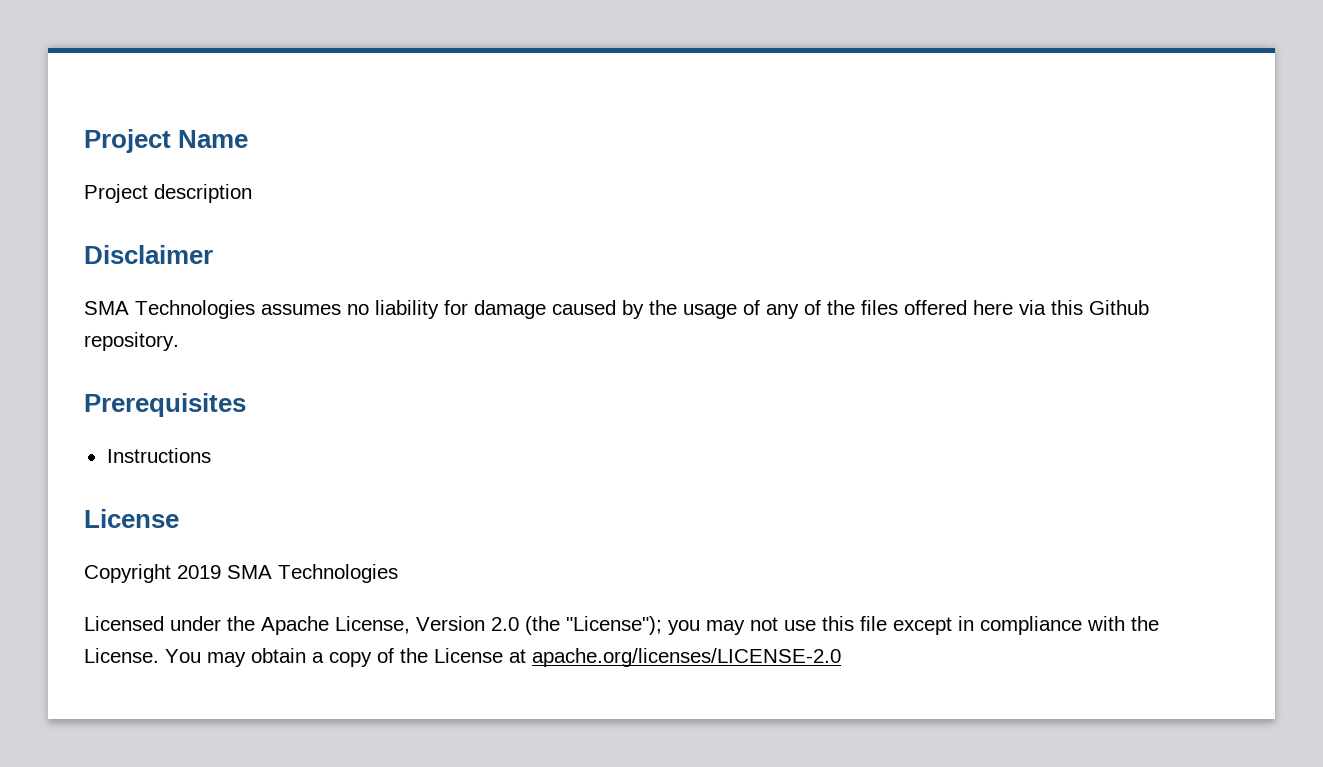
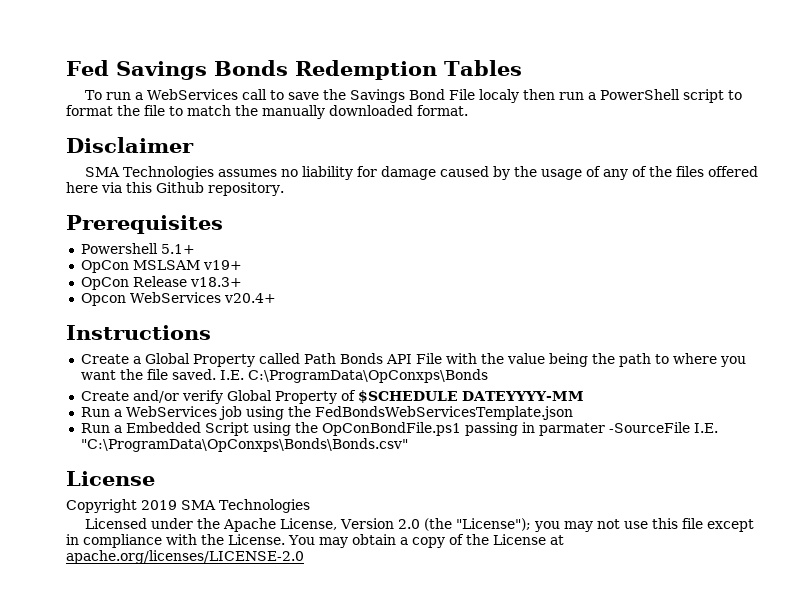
[84,129,249,153] [84,184,252,203] Project Name // Project description -> [66,60,522,80] [85,89,743,103] [66,105,468,119] Fed Savings Bonds Redemption Tables // To run a WebServices call to save the Savings Bond File localy then run a PowerShell script to format the file to match the manually downloaded format.
[106,448,211,463] Instructions -> [80,243,195,254] [80,260,242,273] [80,276,242,290] [80,292,276,306] [66,325,211,340] [80,353,746,367] [80,369,488,383] [80,390,584,404] [80,406,573,420] [80,422,718,436] [80,438,408,452] Powershell 5.1+ // OpCon MSLSAM v19+ // OpCon Release v18.3+ // Opcon WebServices v20.4+ // Instructions // Create a Global Property called Path Bonds API File with the value being the path to where you want the file saved. I.E. C:\ProgramData\OpConxps\Bonds // Create and/or verify Global Property of $SCHEDULE DATEYYYY-MM // Run a WebServices job using the FedBondsWebServicesTemplate.json // Run a Embedded Script using the OpConBondFile.ps1 passing in parmater -SourceFile I.E. "C:\ProgramData\OpConxps\Bonds\Bonds.csv"

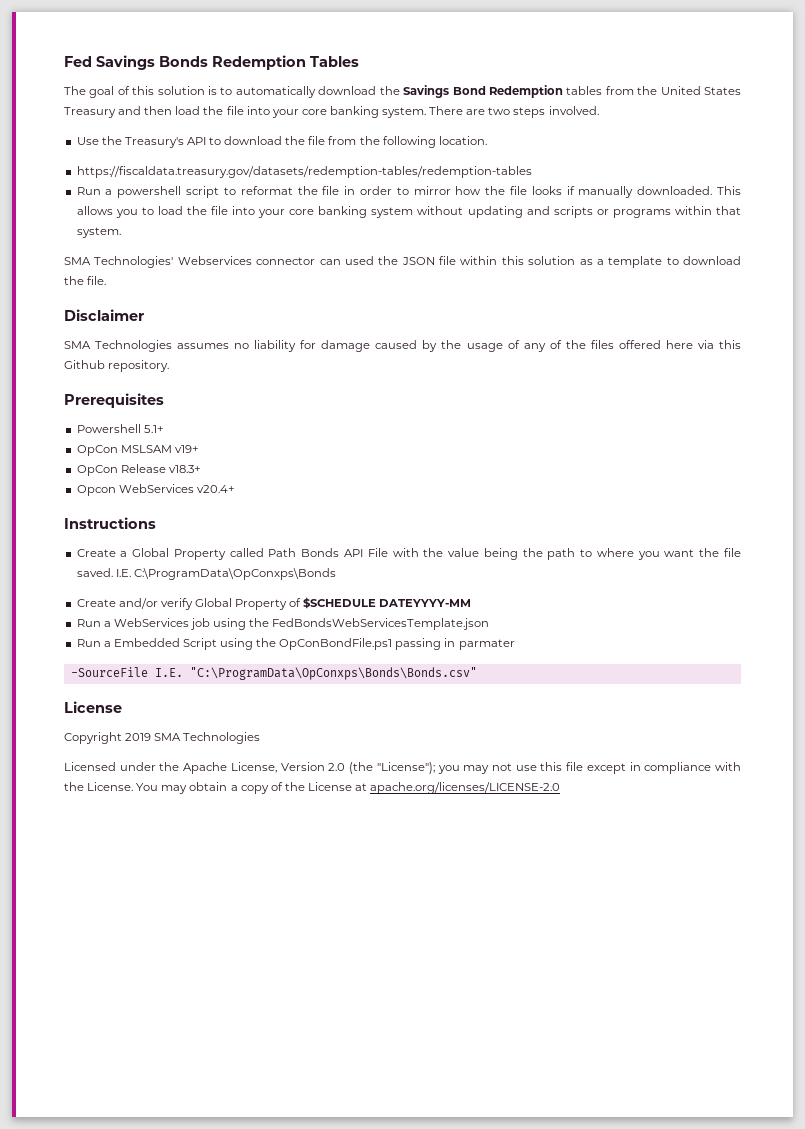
[85,89,681,103] To run a WebServices call to save the Savings Bond File localy then run a PowerShell -> [64,85,741,98] [64,106,599,118] [76,136,487,148] [76,166,532,178] [76,186,182,198] The goal of this solution is to automatically download the Savings Bond Redemption tables from the United States Treasury and then load the file into your core banking system. There are two steps involved. // Use the Treasury's API to download the file from the following location. // https://fiscaldata.treasury.gov/datasets/redemption-tables/redemption-tables // Run a powershell
[66,105,468,119] format the file to match the manually downloaded format. -> [240,186,741,198] [76,206,741,218] [76,227,121,238] [64,256,741,268] [64,276,107,285] reformat the file in order to mirror how the file looks if manually downloaded. This allows you to load the file into your core banking system without updating and scripts or programs within that system. // SMA Technologies' Webservices connector can used the JSON file within this solution as a template to download the file.
(605, 429) none -> (515, 644) //

